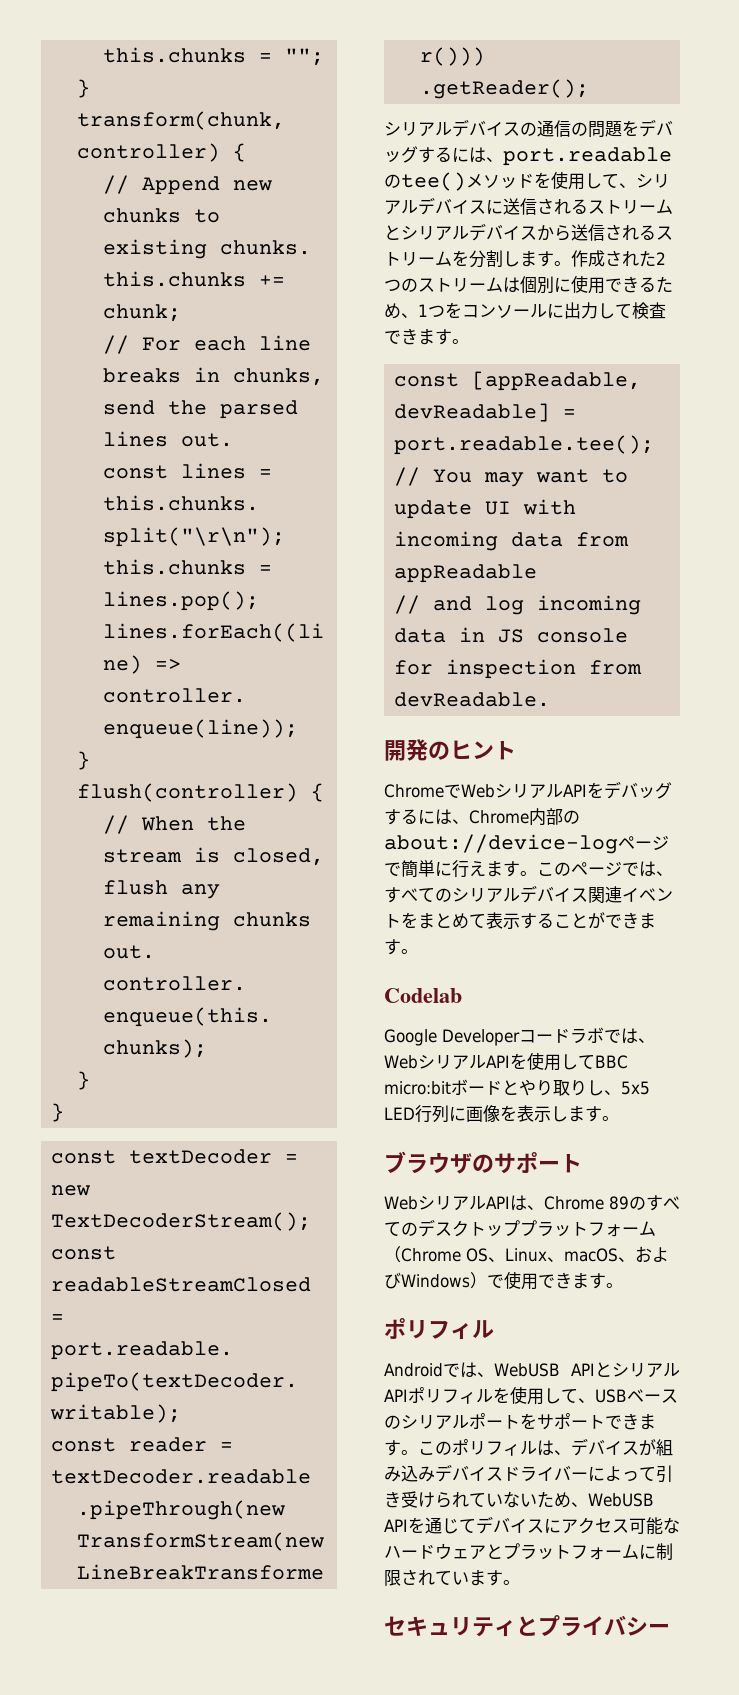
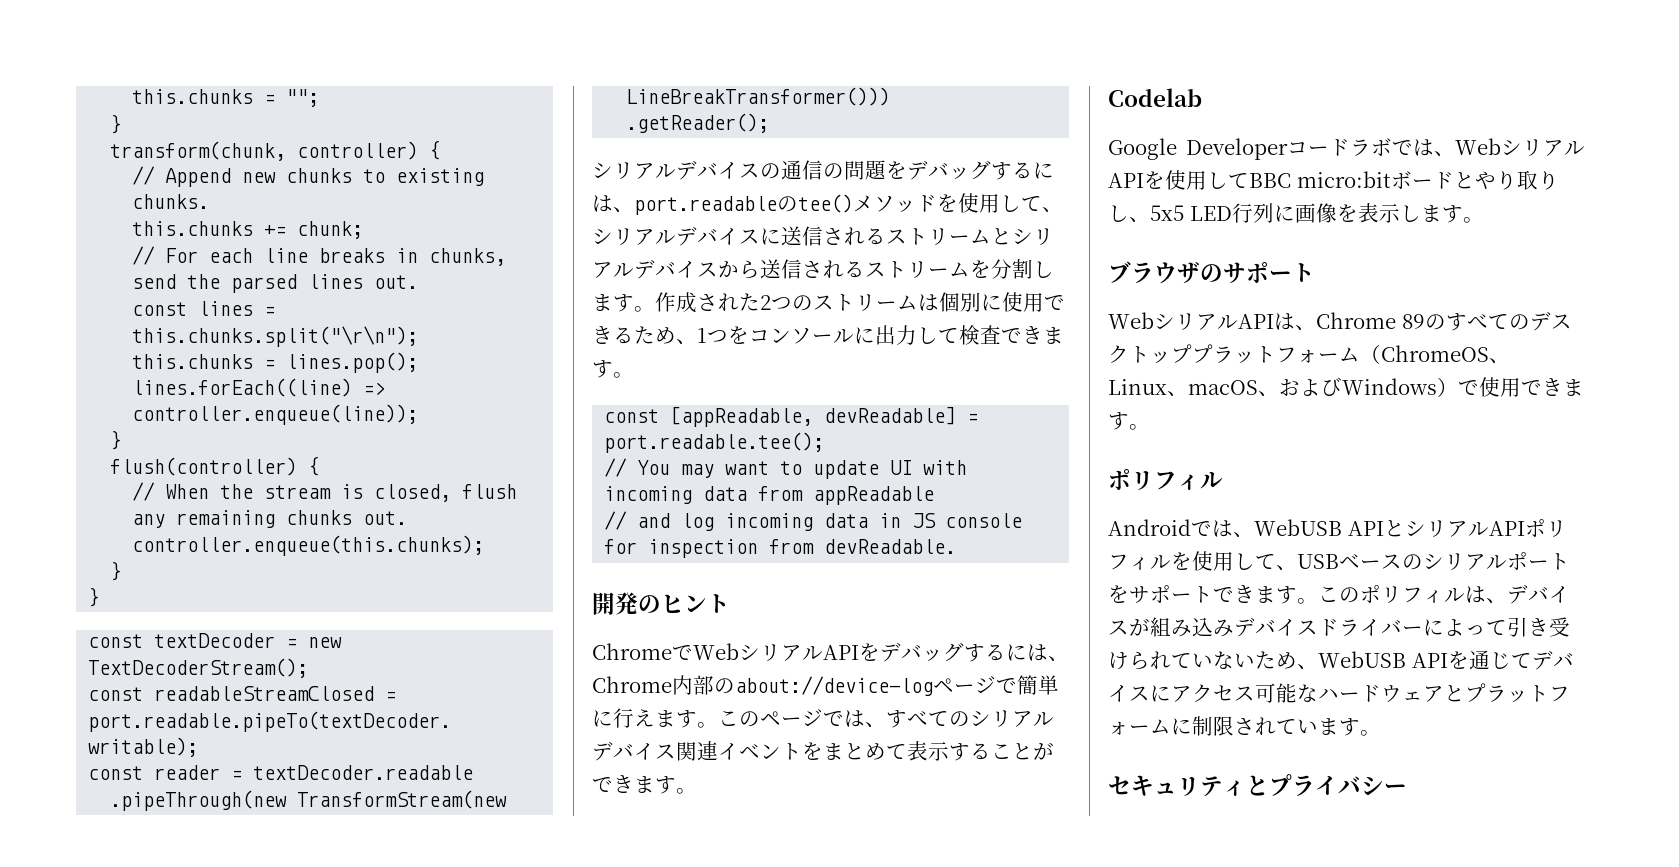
[401,1248,488,1262] Chrome OS -> [1381,345,1489,362] ChromeOS

